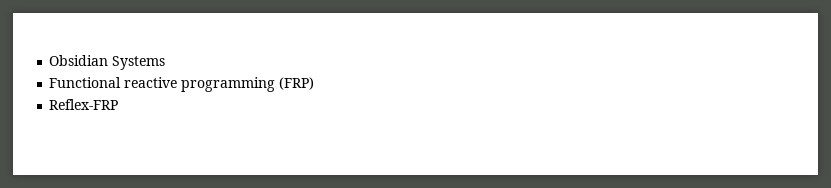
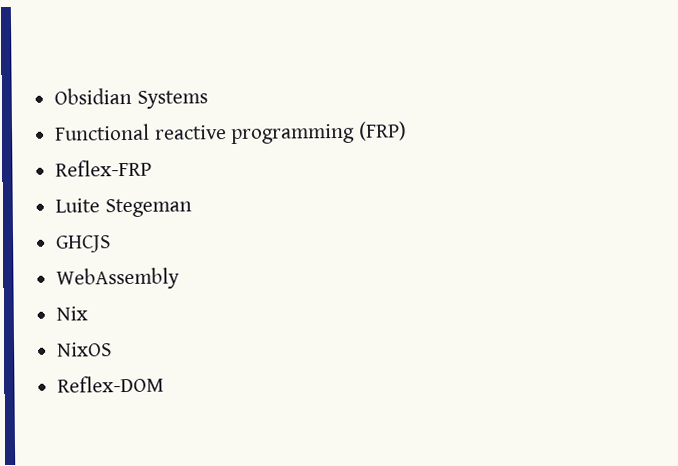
(119, 104) none -> [55,198,192,218] [56,235,112,253] [56,267,181,290] [56,306,89,321] [57,342,113,357] [57,375,165,393] // Luite Stegeman // GHCJS // WebAssembly // Nix // NixOS // Reflex-DOM

